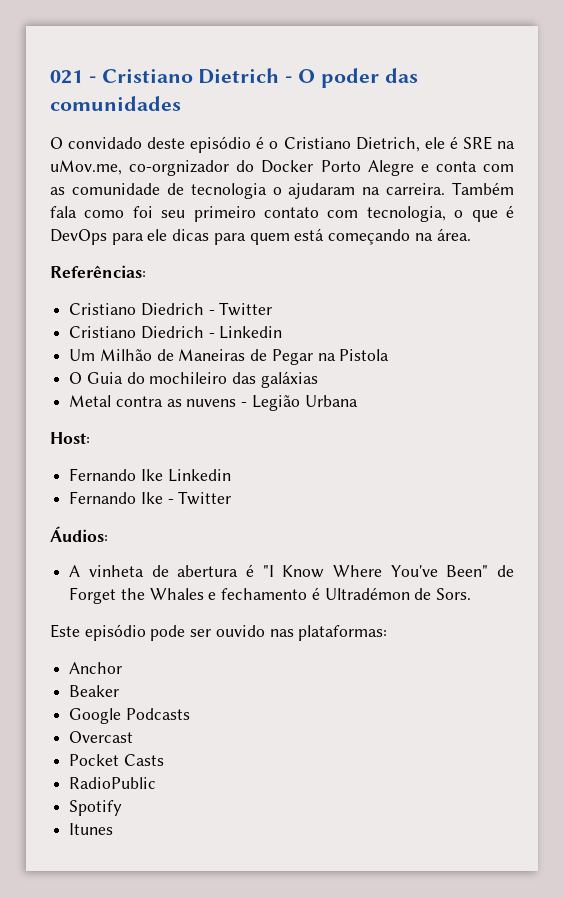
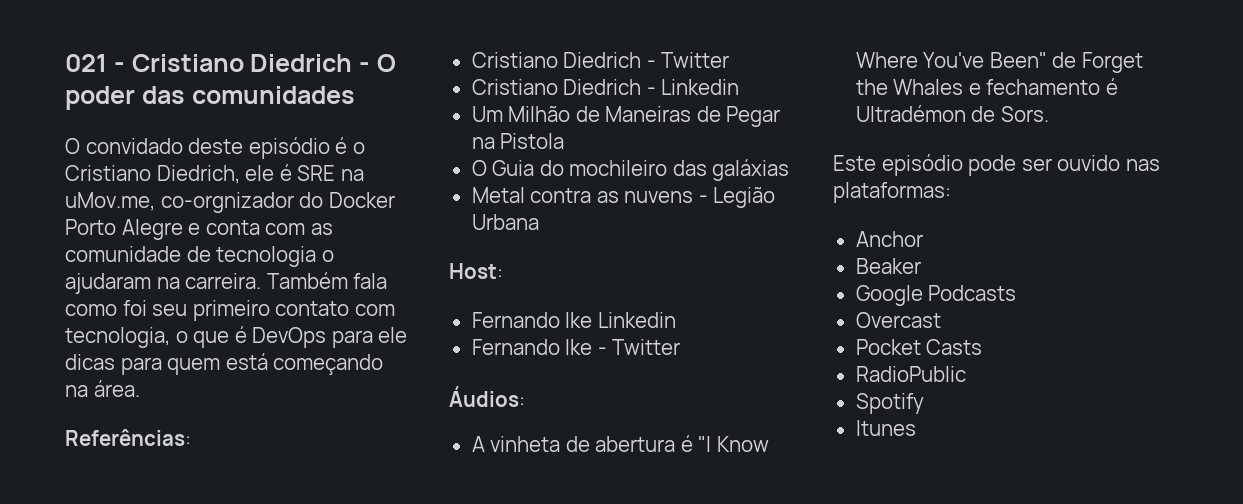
[198,68,280,84] Dietrich -> [250,54,353,72] Diedrich
[355,137,420,152] Dietrich, -> [156,165,240,184] Diedrich,

